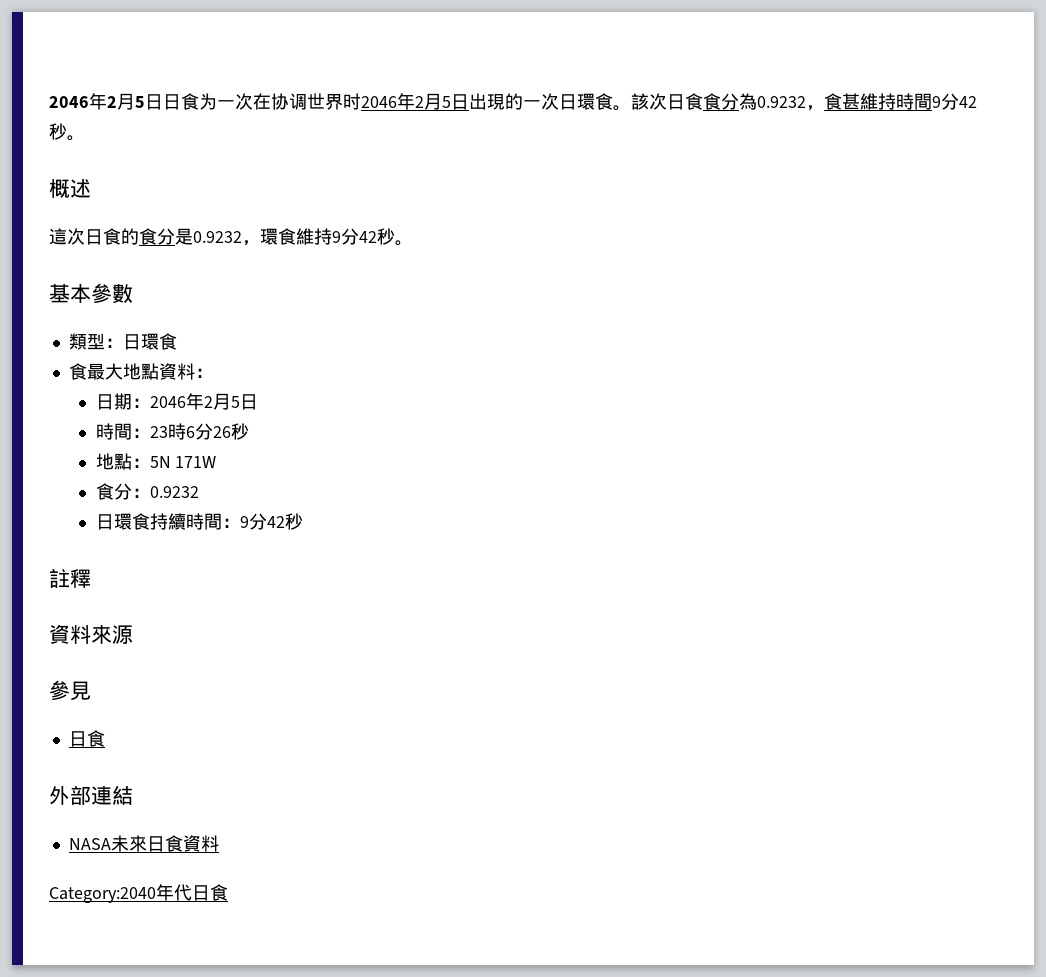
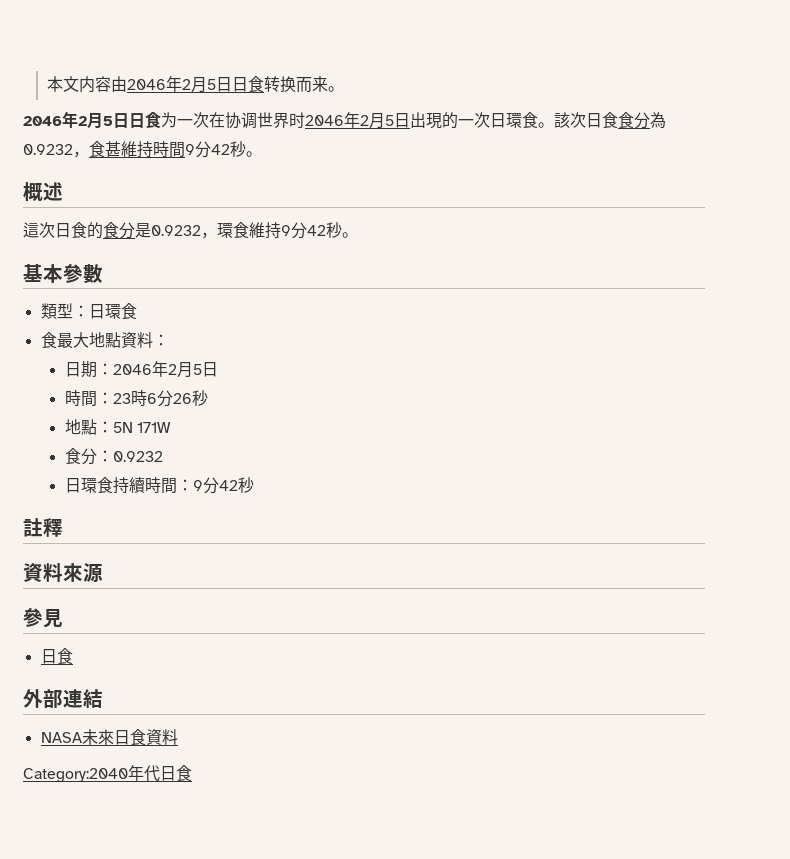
(49, 102) none -> [47,76,345,93] 本文内容由2046年2月5日日食转换而来。 //

